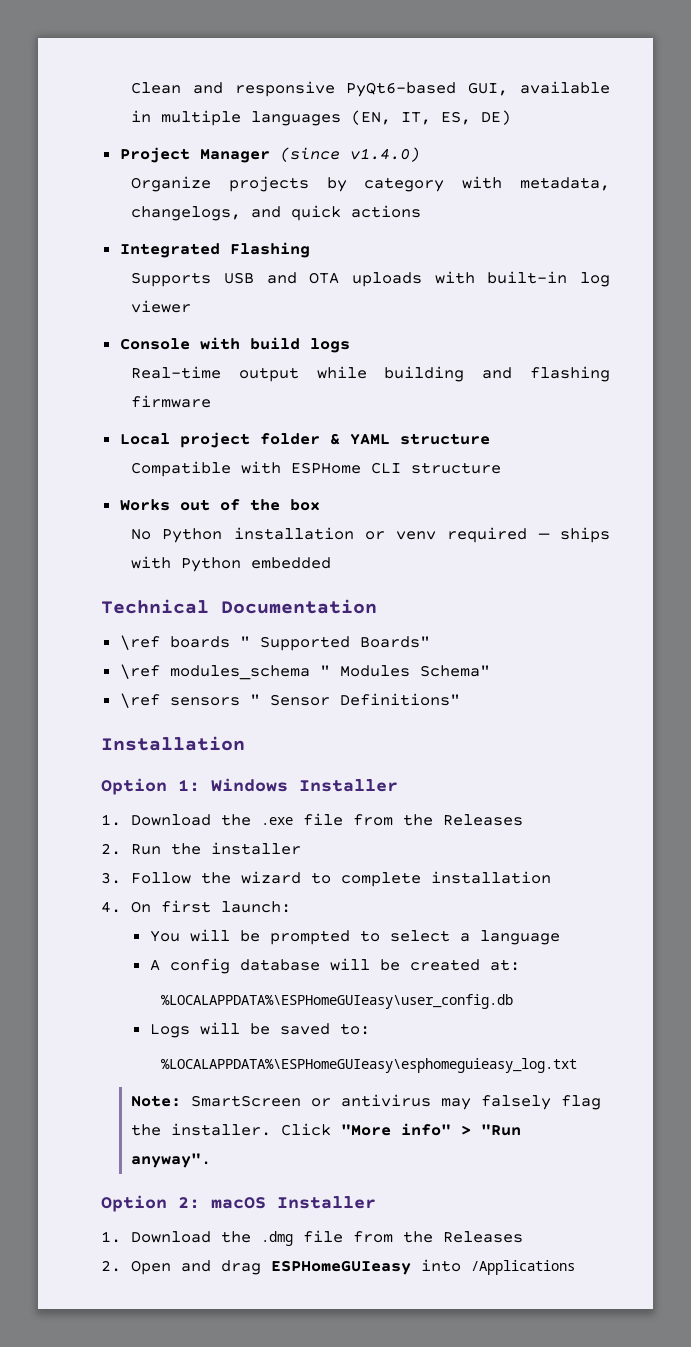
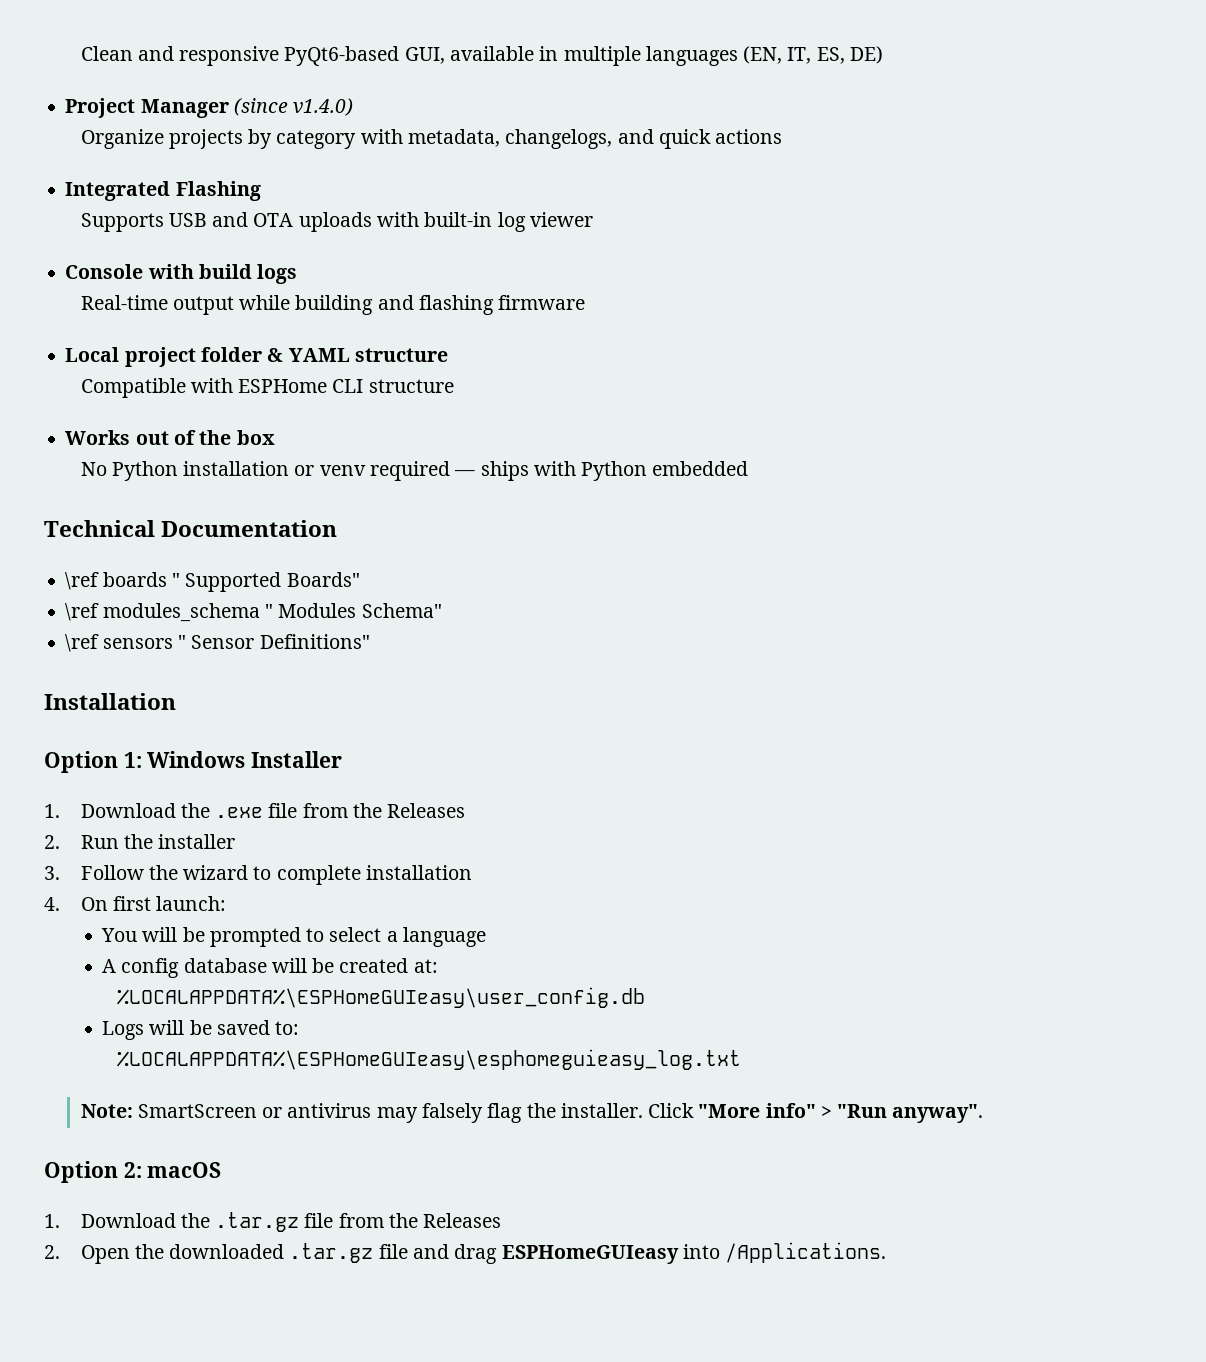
[277,1196,376,1209] [101,1231,294,1246] Installer // 1. Download the .dmg -> [44,1212,300,1232] // 1. Download the .tar.gz
(172, 1267) none -> [134,1243,408,1263] the downloaded .tar.gz file
[471,1260,576,1275] /Applications -> [725,1242,887,1263] /Applications.

